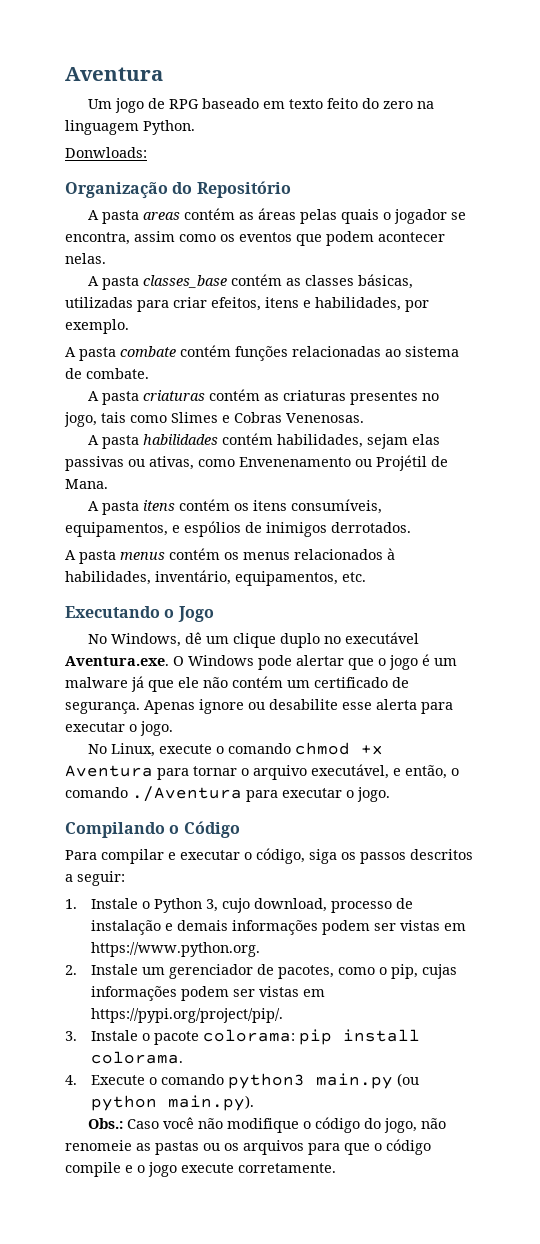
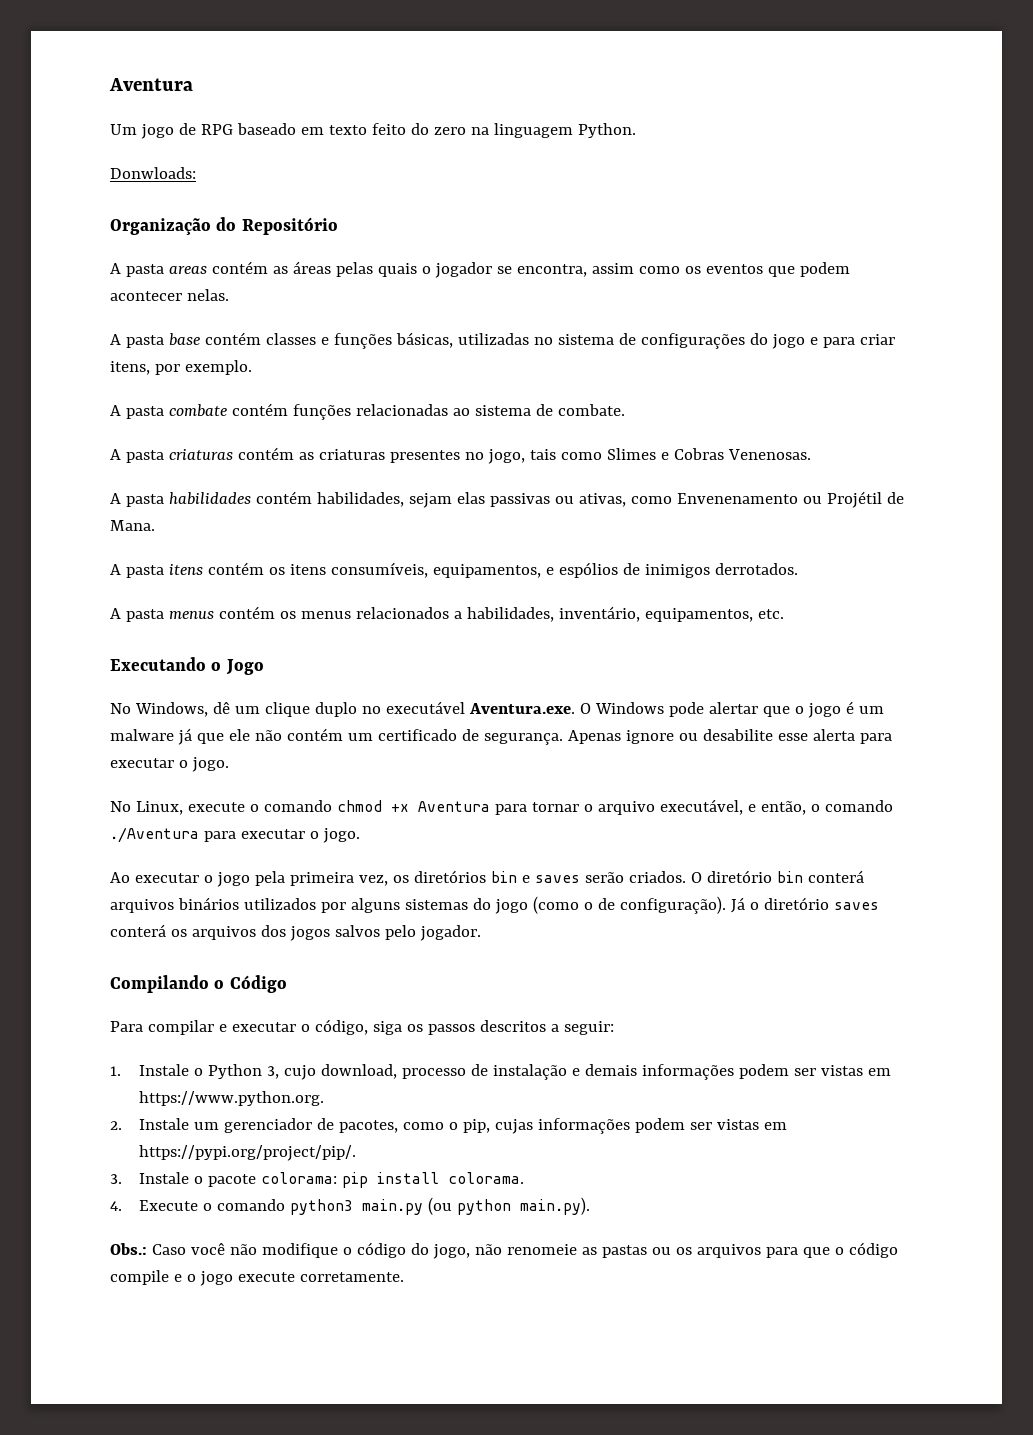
[143,274,414,289] [65,297,401,312] classes_base contém as classes básicas, utilizadas para criar efeitos, itens e habilidades, -> [168,332,895,349] [110,361,150,375] base contém classes e funções básicas, utilizadas no sistema de configurações do jogo e para criar itens,
[387,548,395,560] à -> [453,611,462,619] a
(390, 794) none -> [110,870,864,887] [110,896,879,914] [110,924,481,941] // Ao executar o jogo pela primeira vez, os diretórios bin e saves serão criados. O diretório bin conterá arquivos binários utilizados por alguns sistemas do jogo (como o de configuração). Já o diretório saves conterá os arquivos dos jogos salvos pelo jogador.

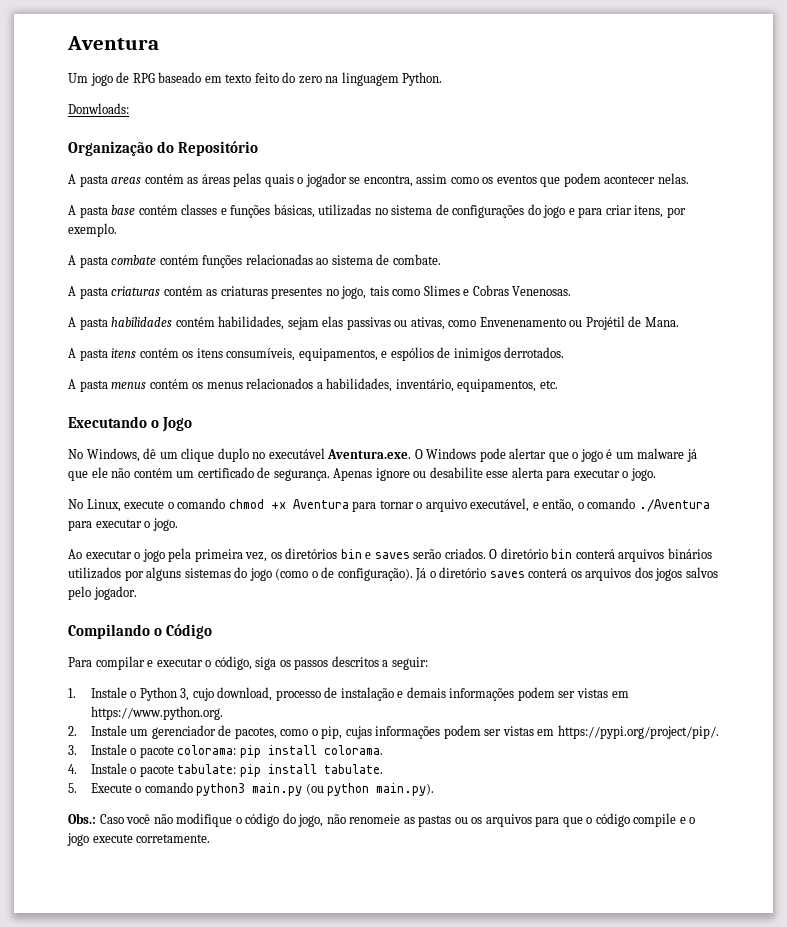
(122, 1206) none -> [90,763,383,777] [68,783,77,793] Instale o pacote tabulate: pip install tabulate. // 5.

